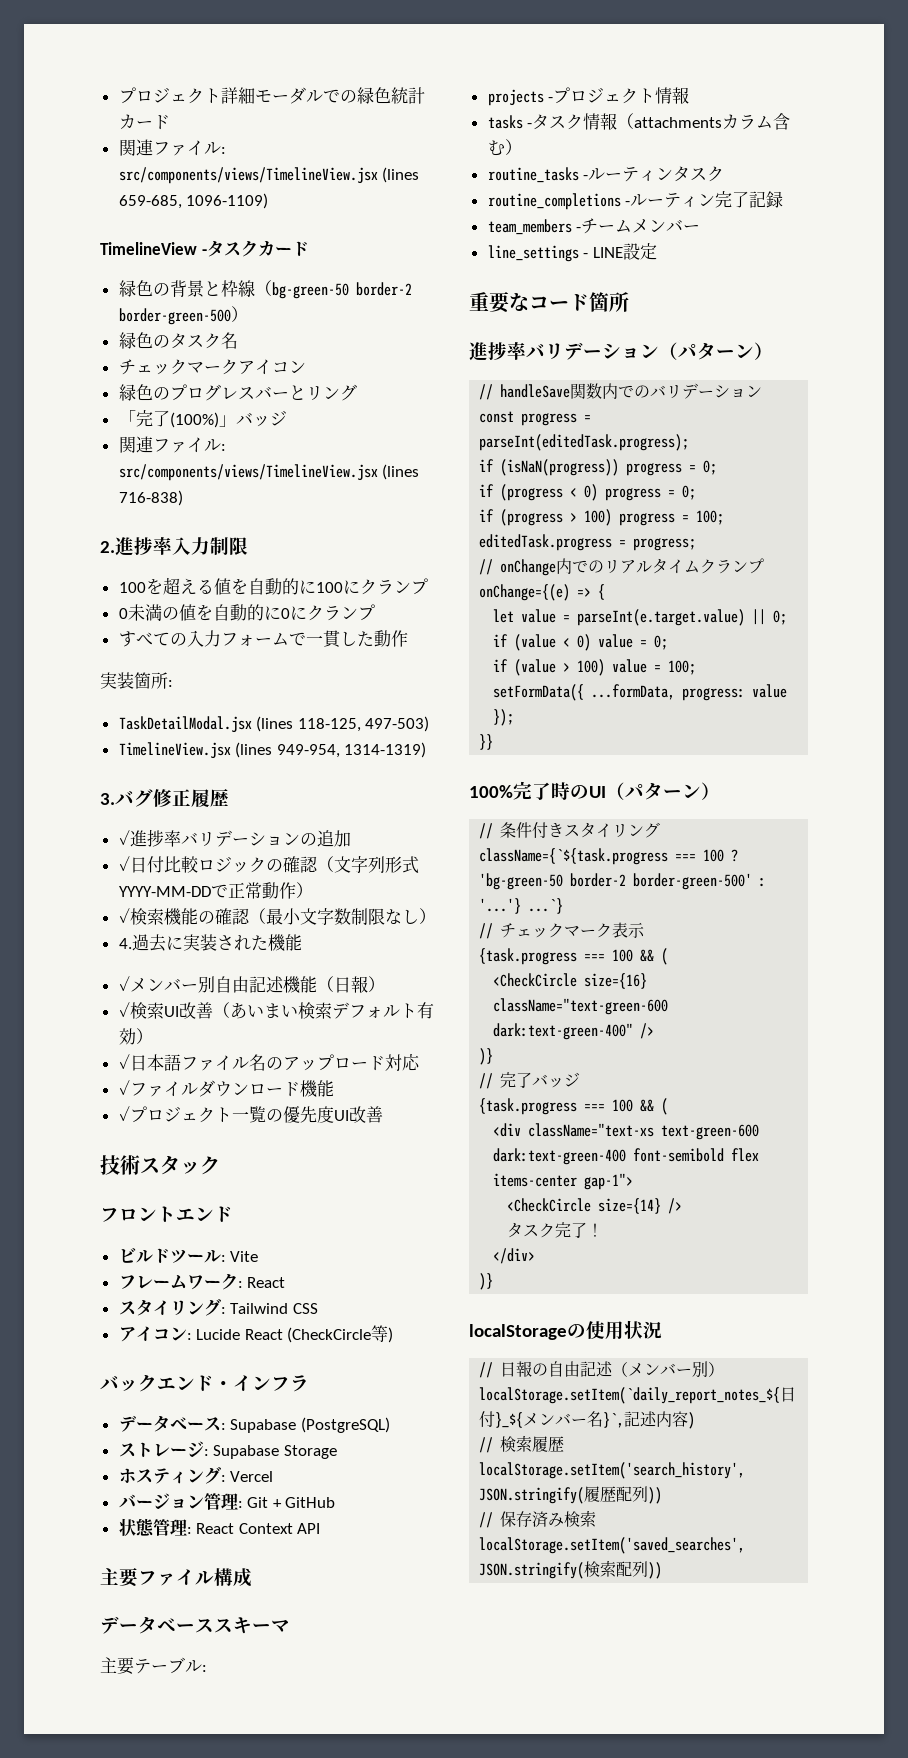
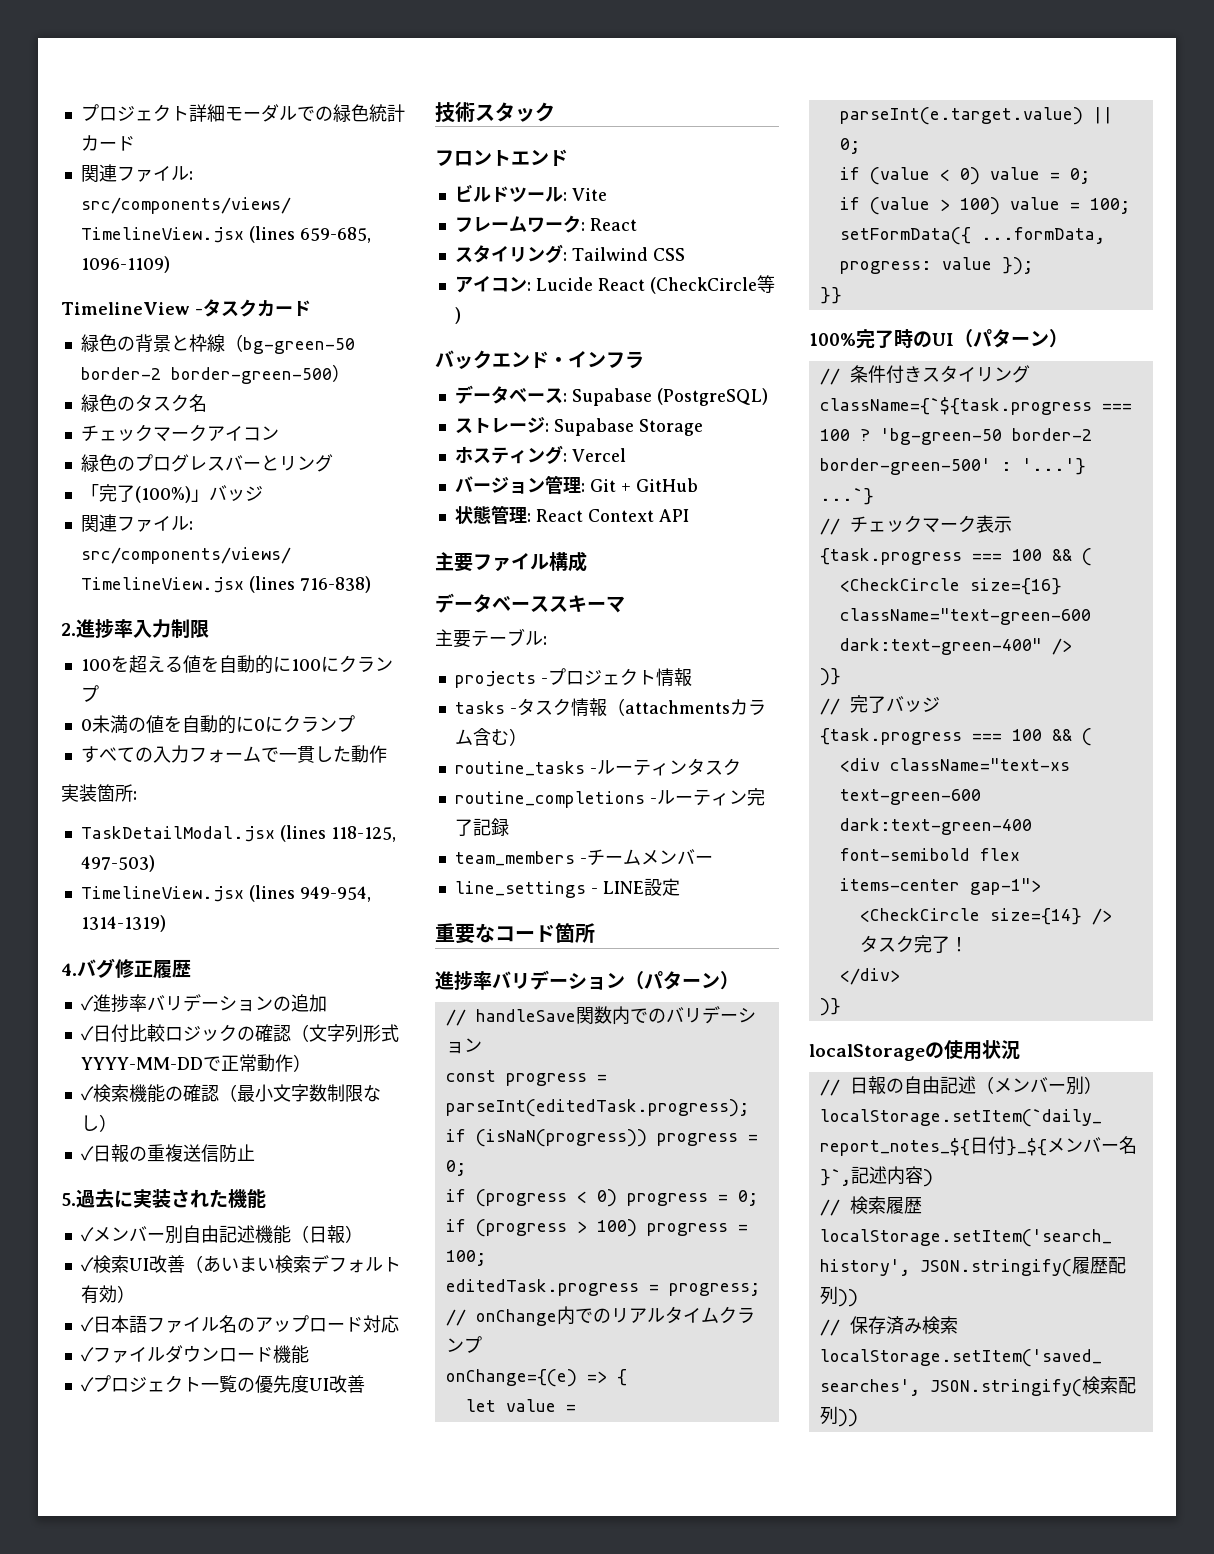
[100,793,115,805] 3. -> [61,963,77,976] 4.
[118,938,132,949] 4. -> [80,1144,255,1163] [61,1193,76,1206] ✓日報の重複送信防止 // 5.

